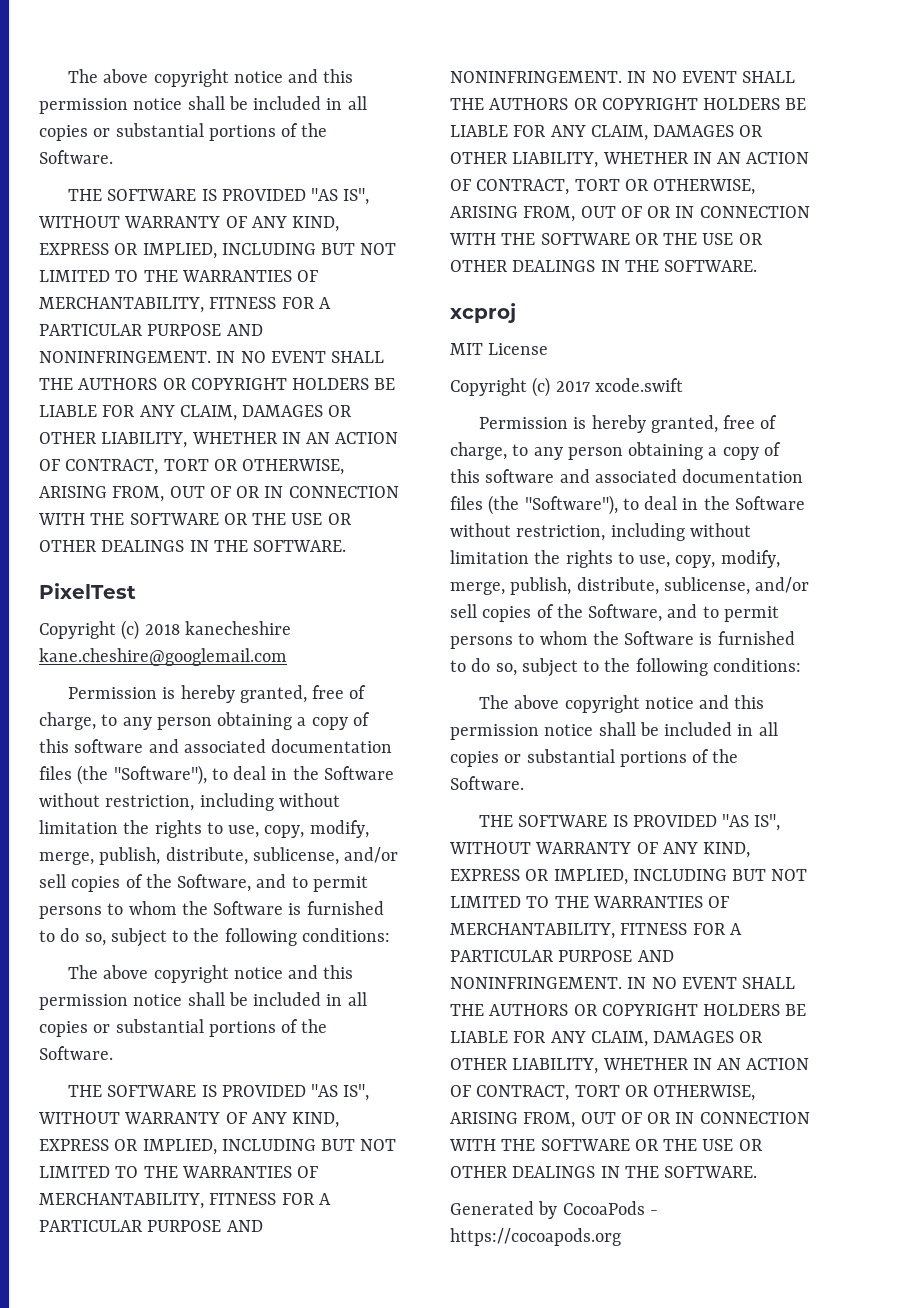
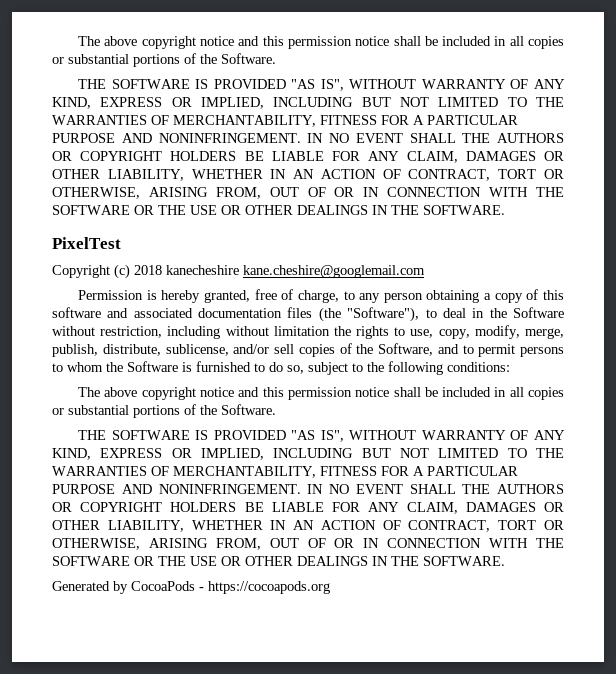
[450,303,516,323] [450,343,549,355] [450,377,683,397] [479,415,778,433] [450,442,781,460] [450,469,804,483] [450,495,805,515] [450,523,751,541] [450,550,780,568] [450,577,810,595] [450,604,779,622] [450,631,795,649] [450,658,801,677] [479,695,765,713] [450,722,778,740] [450,749,739,767] [450,776,524,790] [479,814,781,831] [449,842,751,858] [450,869,808,885] [450,896,730,908] [450,923,742,939] [450,950,674,962] [450,977,796,989] [450,1004,807,1016] [450,1031,764,1047] [450,1058,810,1074] [450,1085,756,1101] [450,1112,810,1128] [449,1139,763,1151] [450,1166,758,1178] // xcproj // MIT License // Copyright (c) 2017 xcode.swift // Permission is hereby granted, free of charge, to any person obtaining a copy of this software and associated documentation files (the "Software"), to deal in the Software without restriction, including without limitation the rights to use, copy, modify, merge, publish, distribute, sublicense, and/or sell copies of the Software, and to permit persons to whom the Software is furnished to do so, subject to the following conditions: // The above copyright notice and this permission notice shall be included in all copies or substantial portions of the Software. // THE SOFTWARE IS PROVIDED "AS IS", WITHOUT WARRANTY OF ANY KIND, EXPRESS OR IMPLIED, INCLUDING BUT NOT LIMITED TO THE WARRANTIES OF MERCHANTABILITY, FITNESS FOR A PARTICULAR PURPOSE AND NONINFRINGEMENT. IN NO EVENT SHALL THE AUTHORS OR COPYRIGHT HOLDERS BE LIABLE FOR ANY CLAIM, DAMAGES OR OTHER LIABILITY, WHETHER IN AN ACTION OF CONTRACT, TORT OR OTHERWISE, ARISING FROM, OUT OF OR IN CONNECTION WITH THE SOFTWARE OR THE USE OR OTHER DEALINGS IN THE SOFTWARE. -> (505, 561) none

